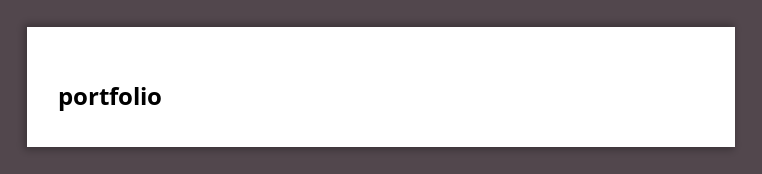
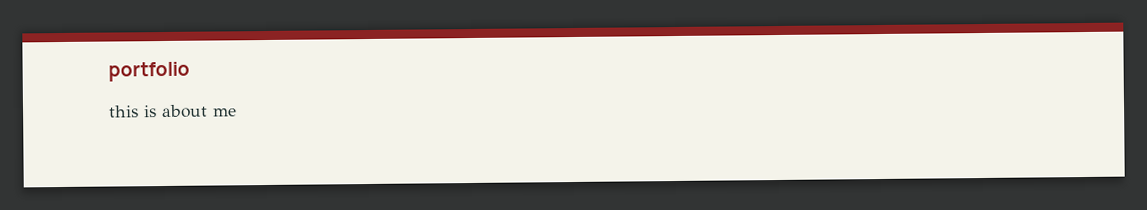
(162, 99) none -> [108,104,237,119] // this is about me

